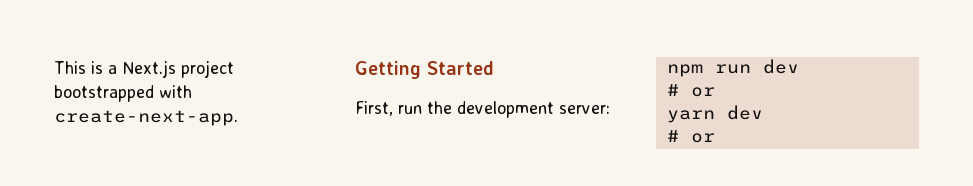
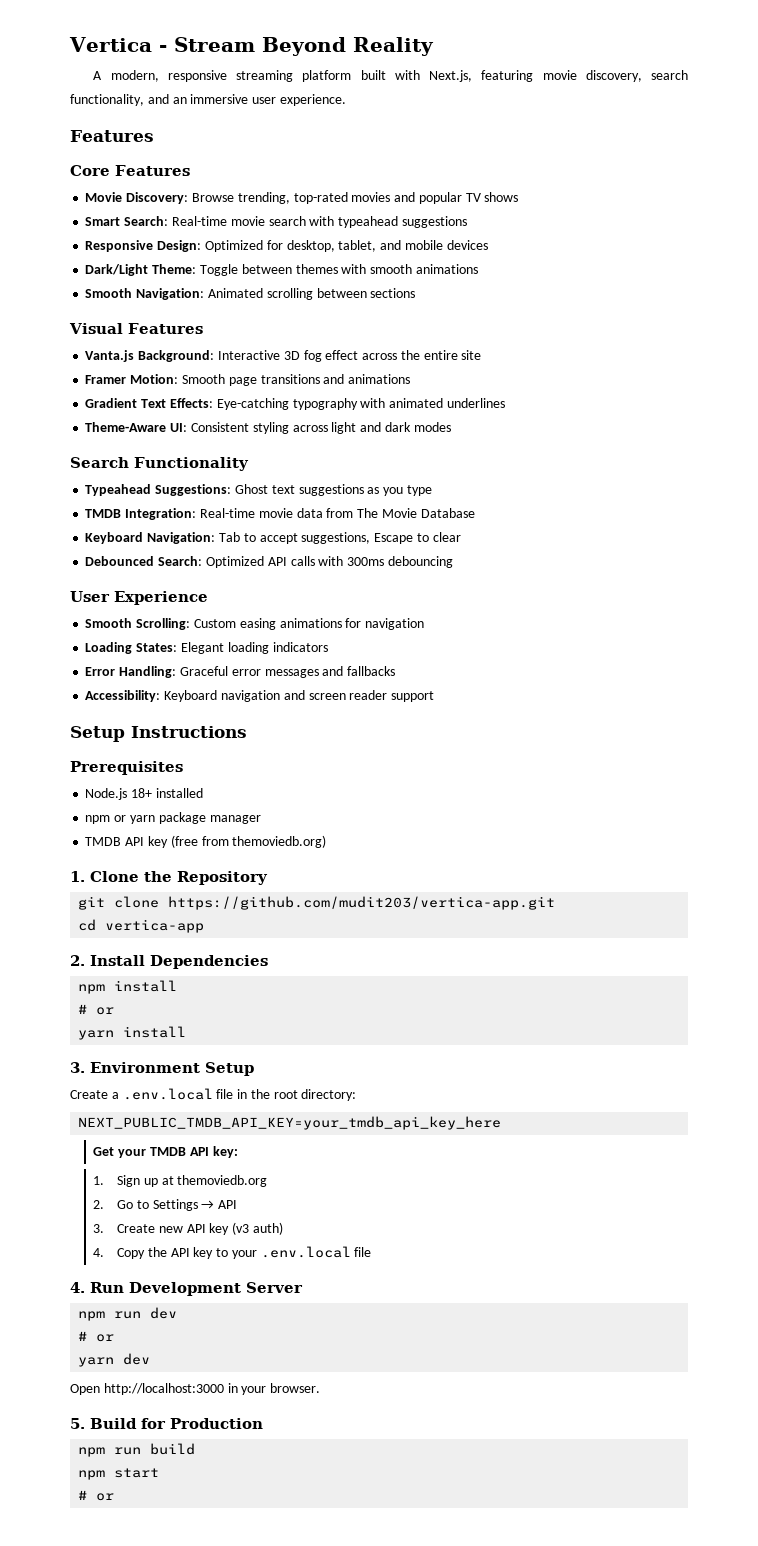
[54,60,234,78] [54,85,192,102] [54,110,238,126] [355,61,494,79] [355,101,610,118] This is a Next.js project bootstrapped with create-next-app. // Getting Started // First, run the development server: -> [69,37,434,56] [93,70,688,82] [70,94,346,106] [70,130,154,142] [70,165,190,176] [85,192,519,204] [85,216,467,228] [85,240,488,252] [85,264,478,276] [85,288,416,300] [69,323,203,334] [85,350,482,362] [85,374,411,386] [85,398,505,410] [85,422,451,434] [70,457,249,471] [85,484,432,496] [85,508,475,520] [85,532,461,544] [85,556,453,568] [70,591,208,605] [85,618,425,630] [85,642,328,654] [85,666,396,678] [85,690,435,702] [70,726,247,742] [70,761,183,775] [85,788,203,800] [85,812,261,824] [85,835,327,848] [70,871,268,885] [78,896,556,910] [78,919,205,933] [70,955,268,969] [78,980,178,994] [78,1004,115,1015] [78,1026,187,1040] [70,1062,254,1076] [70,1088,357,1101] [78,1116,502,1130] [93,1146,238,1158] [93,1175,268,1187] [93,1199,238,1211] [93,1222,283,1235] [93,1246,372,1259] [70,1282,303,1296] Vertica - Stream Beyond Reality // A modern, responsive streaming platform built with Next.js, featuring movie discovery, search functionality, and an immersive user experience. // Features // Core Features // Movie Discovery: Browse trending, top-rated movies and popular TV shows // Smart Search: Real-time movie search with typeahead suggestions // Responsive Design: Optimized for desktop, tablet, and mobile devices // Dark/Light Theme: Toggle between themes with smooth animations // Smooth Navigation: Animated scrolling between sections // Visual Features // Vanta.js Background: Interactive 3D fog effect across the entire site // Framer Motion: Smooth page transitions and animations // Gradient Text Effects: Eye-catching typography with animated underlines // Theme-Aware UI: Consistent styling across light and dark modes // Search Functionality // Typeahead Suggestions: Ghost text suggestions as you type // TMDB Integration: Real-time movie data from The Movie Database // Keyboard Navigation: Tab to accept suggestions, Escape to clear // Debounced Search: Optimized API calls with 300ms debouncing // User Experience // Smooth Scrolling: Custom easing animations for navigation // Loading States: Elegant loading indicators // Error Handling: Graceful error messages and fallbacks // Accessibility: Keyboard navigation and screen reader support // Setup Instructions // Prerequisites // Node.js 18+ installed // npm or yarn package manager // TMDB API key (free from themoviedb.org) // 1. Clone the Repository // git clone https://github.com/mudit203/vertica-app.git // cd vertica-app // 2. Install Dependencies // npm install // # or // yarn install // 3. Environment Setup // Create a .env.local file in the root directory: // NEXT_PUBLIC_TMDB_API_KEY=your_tmdb_api_key_here // Get your TMDB API key: // 1. Sign up at themoviedb.org // 2. Go to Settings → API // 3. Create new API key (v3 auth) // 4. Copy the API key to your .env.local file // 4. Run Development Server
(763, 112) none -> [70,1383,321,1395] [70,1418,263,1429] [78,1443,196,1457] [78,1468,160,1480] // Open http://localhost:3000 in your browser. // 5. Build for Production // npm run build // npm start

